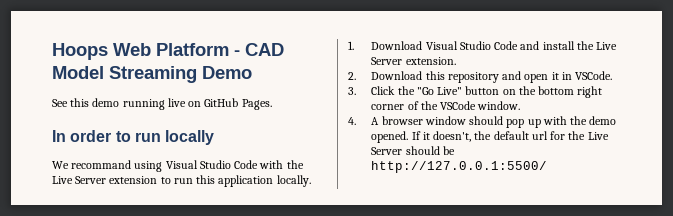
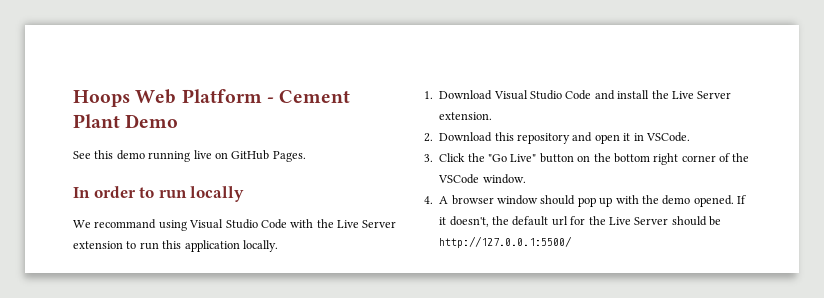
[245,43,284,56] [52,66,197,83] CAD Model Streaming -> [279,90,351,103] [73,114,120,128] Cement Plant

